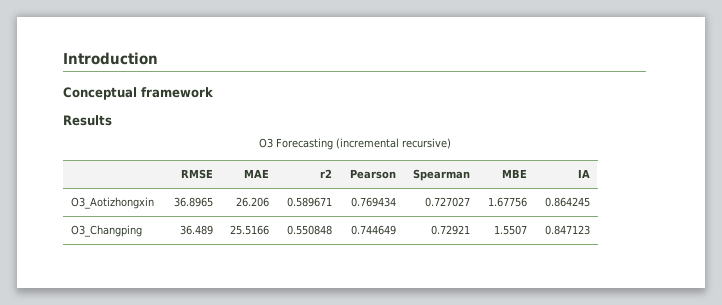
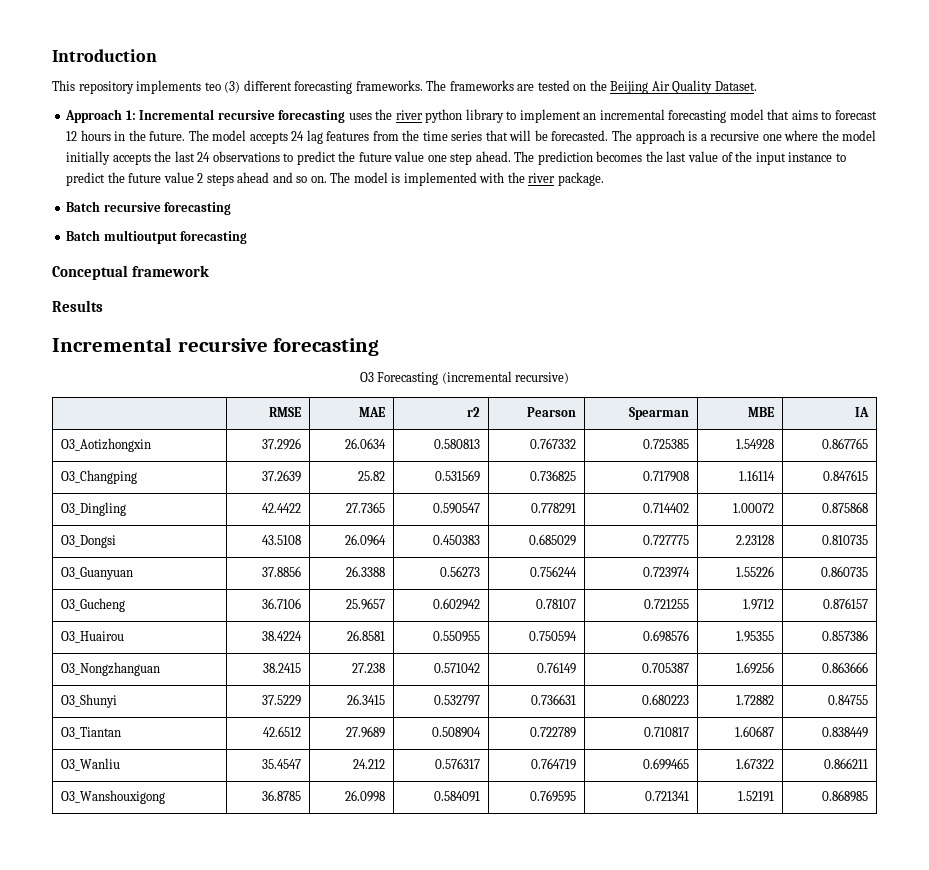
(158, 58) none -> [52,80,757,94] [65,109,877,123] [66,130,877,144] [66,151,846,165] [66,172,604,186] [66,201,232,215] [66,230,248,244] // This repository implements teo (3) different forecasting frameworks. The frameworks are tested on the Beijing Air Quality Dataset. // Approach 1: Incremental recursive forecasting uses the river python library to implement an incremental forecasting model that aims to forecast 12 hours in the future. The model accepts 24 lag features from the time series that will be forecasted. The approach is a recursive one where the model initially accepts the last 24 observations to predict the future value one step ahead. The prediction becomes the last value of the input instance to predict the future value 2 steps ahead and so on. The model is implemented with the river package. // Batch recursive forecasting // Batch multioutput forecasting
(112, 120) none -> [52,337,380,356] // Incremental recursive forecasting
[173,197,213,207] [235,197,269,207] [286,197,332,207] [350,197,396,207] [424,197,470,207] [487,197,527,207] [544,197,590,207] [71,225,143,237] [179,225,213,235] [229,225,269,235] [286,225,332,235] [350,225,396,235] [430,225,470,235] [493,225,527,235] [544,225,590,235] 36.8965 | 26.206 | 0.589671 | 0.769434 | 0.727027 | 1.67756 | 0.864245 // O3_Changping | 36.489 | 25.5166 | 0.550848 | 0.744649 | 0.72921 | 1.5507 | 0.847123 -> [262,438,302,450] [345,438,387,449] [434,439,481,449] [530,438,577,449] [643,439,690,449] [736,439,775,450] [822,438,869,449] [60,470,137,484] [262,470,302,482] [358,471,386,481] [435,470,481,482] [530,470,577,481] [643,471,690,482] [739,470,776,481] [823,470,869,481] [60,502,126,516] [262,503,302,513] [346,502,386,513] [433,503,481,514] [531,503,577,514] [643,503,690,513] [733,503,775,513] [822,502,869,513] [60,535,116,548] [262,535,302,545] [345,534,387,546] [433,535,481,545] [529,534,577,546] [643,535,690,545] [736,535,775,545] [822,535,869,545] [60,567,133,580] [262,566,302,577] [346,566,386,577] [440,566,481,577] [530,566,578,577] [643,567,691,578] [736,566,775,577] [821,566,869,577] [60,598,125,612] [262,598,302,609] [346,598,386,610] [433,598,481,610] [536,599,577,609] [644,599,690,609] [743,599,775,610] [823,598,869,609] [60,631,124,643] [262,631,303,641] [347,630,386,641] [433,631,481,642] [529,631,578,642] [643,630,690,642] [736,631,775,642] [822,630,869,641] [60,662,160,676] [263,663,302,673] [352,663,386,673] [434,663,481,673] [537,662,577,674] [642,663,690,673] [736,662,775,674] [822,662,869,673] [60,694,117,708] [262,695,302,706] [347,694,386,705] [434,695,481,706] [531,694,577,705] [642,694,690,705] [736,695,775,705] [828,695,869,705] [60,727,121,739] [263,726,302,737] [346,726,386,738] [432,727,482,738] [530,727,577,738] [644,727,690,737] [735,726,775,737] [822,727,869,738] [60,758,120,771] [262,759,302,769] [353,759,386,769] [435,758,481,769] [531,758,577,770] [643,758,690,770] [736,758,775,769] [824,758,869,769] [60,790,165,804] [262,790,302,801] [345,790,386,802] [434,791,481,802] [530,790,577,802] [645,791,690,801] [738,791,775,802] [822,790,869,802] 37.2926 | 26.0634 | 0.580813 | 0.767332 | 0.725385 | 1.54928 | 0.867765 // O3_Changping | 37.2639 | 25.82 | 0.531569 | 0.736825 | 0.717908 | 1.16114 | 0.847615 // O3_Dingling | 42.4422 | 27.7365 | 0.590547 | 0.778291 | 0.714402 | 1.00072 | 0.875868 // O3_Dongsi | 43.5108 | 26.0964 | 0.450383 | 0.685029 | 0.727775 | 2.23128 | 0.810735 // O3_Guanyuan | 37.8856 | 26.3388 | 0.56273 | 0.756244 | 0.723974 | 1.55226 | 0.860735 // O3_Gucheng | 36.7106 | 25.9657 | 0.602942 | 0.78107 | 0.721255 | 1.9712 | 0.876157 // O3_Huairou | 38.4224 | 26.8581 | 0.550955 | 0.750594 | 0.698576 | 1.95355 | 0.857386 // O3_Nongzhanguan | 38.2415 | 27.238 | 0.571042 | 0.76149 | 0.705387 | 1.69256 | 0.863666 // O3_Shunyi | 37.5229 | 26.3415 | 0.532797 | 0.736631 | 0.680223 | 1.72882 | 0.84755 // O3_Tiantan | 42.6512 | 27.9689 | 0.508904 | 0.722789 | 0.710817 | 1.60687 | 0.838449 // O3_Wanliu | 35.4547 | 24.212 | 0.576317 | 0.764719 | 0.699465 | 1.67322 | 0.866211 // O3_Wanshouxigong | 36.8785 | 26.0998 | 0.584091 | 0.769595 | 0.721341 | 1.52191 | 0.868985

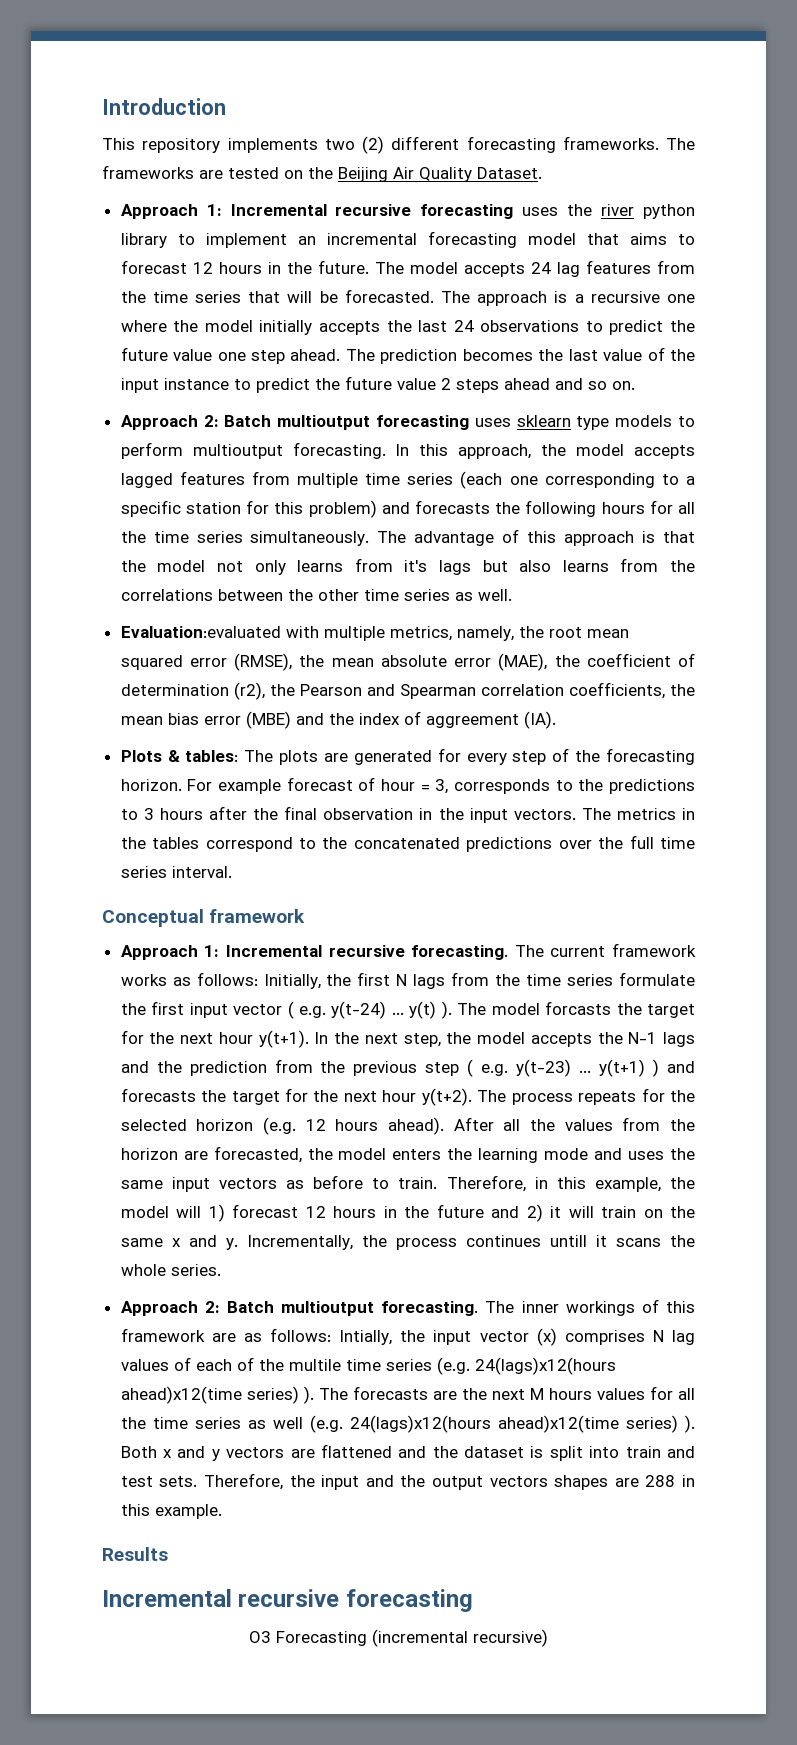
[204,81,241,93] teo (3) -> [324,136,384,154] two (2)
[330,172,604,186] [66,201,232,215] [66,230,248,244] [52,265,210,280] The model is implemented with the river package. // Batch recursive forecasting // Batch multioutput forecasting // Conceptual framework -> [120,415,696,430] [120,442,696,459] [120,471,695,489] [120,500,695,518] [120,529,695,546] [120,558,696,575] [120,589,512,601] [120,626,629,641] [120,653,696,671] [120,682,696,700] [120,711,556,729] [120,748,695,765] [120,777,696,794] [120,806,696,823] [120,835,695,852] [120,866,232,878] [102,909,306,927] [120,943,696,960] [120,972,695,989] [120,1001,695,1019] [120,1030,695,1048] [120,1059,695,1077] [120,1088,695,1106] [120,1117,696,1135] [120,1146,695,1163] [120,1175,696,1192] [120,1204,696,1222] [120,1235,695,1250] [120,1264,221,1276] [120,1299,695,1316] [120,1328,695,1346] [120,1357,616,1375] [120,1386,695,1404] [120,1415,695,1433] [120,1444,695,1461] [120,1473,696,1490] [120,1504,222,1519] // Approach 2: Batch multioutput forecasting uses sklearn type models to perform multioutput forecasting. In this approach, the model accepts lagged features from multiple time series (each one corresponding to a specific station for this problem) and forecasts the following hours for all the time series simultaneously. The advantage of this approach is that the model not only learns from it's lags but also learns from the correlations between the other time series as well. // Evaluation:evaluated with multiple metrics, namely, the root mean squared error (RMSE), the mean absolute error (MAE), the coefficient of determination (r2), the Pearson and Spearman correlation coefficients, the mean bias error (MBE) and the index of aggreement (IA). // Plots & tables: The plots are generated for every step of the forecasting horizon. For example forecast of hour = 3, corresponds to the predictions to 3 hours after the final observation in the input vectors. The metrics in the tables correspond to the concatenated predictions over the full time series interval. // Conceptual framework // Approach 1: Incremental recursive forecasting. The current framework works as follows: Initially, the first N lags from the time series formulate the first input vector ( e.g. y(t-24) ... y(t) ). The model forcasts the target for the next hour y(t+1). In the next step, the model accepts the N-1 lags and the prediction from the previous step ( e.g. y(t-23) ... y(t+1) ) and forecasts the target for the next hour y(t+2). The process repeats for the selected horizon (e.g. 12 hours ahead). After all the values from the horizon are forecasted, the model enters the learning mode and uses the same input vectors as before to train. Therefore, in this example, the model will 1) forecast 12 hours in the future and 2) it will train on the same x and y. Incrementally, the process continues untill it scans the whole series. // Approach 2: Batch multioutput forecasting. The inner workings of this framework are as follows: Intially, the input vector (x) comprises N lag values of each of the multile time series (e.g. 24(lags)x12(hours ahead)x12(time series) ). The forecasts are the next M hours values for all the time series as well (e.g. 24(lags)x12(hours ahead)x12(time series) ). Both x and y vectors are flattened and the dataset is split into train and test sets. Therefore, the input and the output vectors shapes are 288 in this example.
[269,407,302,417] [359,407,386,417] [467,407,481,417] [527,407,577,417] [629,407,690,420] [748,407,775,417] [855,407,870,417] [60,438,151,452] [262,438,302,450] [345,438,387,449] [434,439,481,449] [530,438,577,449] [643,439,690,449] [736,439,775,450] [822,438,869,449] [60,470,137,484] [262,470,302,482] [358,471,386,481] [435,470,481,482] [530,470,577,481] [643,471,690,482] [739,470,776,481] [823,470,869,481] [60,502,126,516] [262,503,302,513] [346,502,386,513] [433,503,481,514] [531,503,577,514] [643,503,690,513] [733,503,775,513] [822,502,869,513] [60,535,116,548] [262,535,302,545] [345,534,387,546] [433,535,481,545] [529,534,577,546] [643,535,690,545] [736,535,775,545] [822,535,869,545] [60,567,133,580] [262,566,302,577] [346,566,386,577] [440,566,481,577] [530,566,578,577] [643,567,691,578] [736,566,775,577] [821,566,869,577] [60,598,125,612] [262,598,302,609] [346,598,386,610] [433,598,481,610] [536,599,577,609] [644,599,690,609] [743,599,775,610] [823,598,869,609] [60,631,124,643] [262,631,303,641] [347,630,386,641] [433,631,481,642] [529,631,578,642] [643,630,690,642] [736,631,775,642] [822,630,869,641] [60,662,160,676] [263,663,302,673] [352,663,386,673] [434,663,481,673] [537,662,577,674] [642,663,690,673] [736,662,775,674] [822,662,869,673] [60,694,117,708] [262,695,302,706] [347,694,386,705] [434,695,481,706] [531,694,577,705] [642,694,690,705] [736,695,775,705] [828,695,869,705] [60,727,121,739] [263,726,302,737] [346,726,386,738] [432,727,482,738] [530,727,577,738] [644,727,690,737] [735,726,775,737] [822,727,869,738] [60,758,120,771] [262,759,302,769] [353,759,386,769] [435,758,481,769] [531,758,577,770] [643,758,690,770] [736,758,775,769] [824,758,869,769] [60,790,165,804] [262,790,302,801] [345,790,386,802] [434,791,481,802] [530,790,577,802] [645,791,690,801] [738,791,775,802] [822,790,869,802] // | RMSE | MAE | r2 | Pearson | Spearman | MBE | IA // O3_Aotizhongxin | 37.2926 | 26.0634 | 0.580813 | 0.767332 | 0.725385 | 1.54928 | 0.867765 // O3_Changping | 37.2639 | 25.82 | 0.531569 | 0.736825 | 0.717908 | 1.16114 | 0.847615 // O3_Dingling | 42.4422 | 27.7365 | 0.590547 | 0.778291 | 0.714402 | 1.00072 | 0.875868 // O3_Dongsi | 43.5108 | 26.0964 | 0.450383 | 0.685029 | 0.727775 | 2.23128 | 0.810735 // O3_Guanyuan | 37.8856 | 26.3388 | 0.56273 | 0.756244 | 0.723974 | 1.55226 | 0.860735 // O3_Gucheng | 36.7106 | 25.9657 | 0.602942 | 0.78107 | 0.721255 | 1.9712 | 0.876157 // O3_Huairou | 38.4224 | 26.8581 | 0.550955 | 0.750594 | 0.698576 | 1.95355 | 0.857386 // O3_Nongzhanguan | 38.2415 | 27.238 | 0.571042 | 0.76149 | 0.705387 | 1.69256 | 0.863666 // O3_Shunyi | 37.5229 | 26.3415 | 0.532797 | 0.736631 | 0.680223 | 1.72882 | 0.84755 // O3_Tiantan | 42.6512 | 27.9689 | 0.508904 | 0.722789 | 0.710817 | 1.60687 | 0.838449 // O3_Wanliu | 35.4547 | 24.212 | 0.576317 | 0.764719 | 0.699465 | 1.67322 | 0.866211 // O3_Wanshouxigong | 36.8785 | 26.0998 | 0.584091 | 0.769595 | 0.721341 | 1.52191 | 0.868985 -> (548, 1638) none

